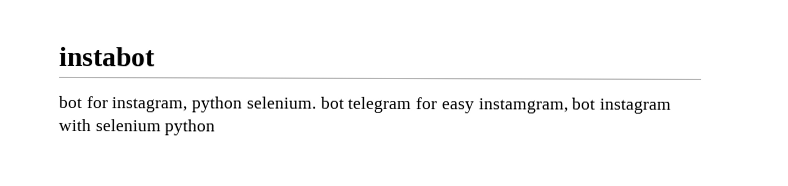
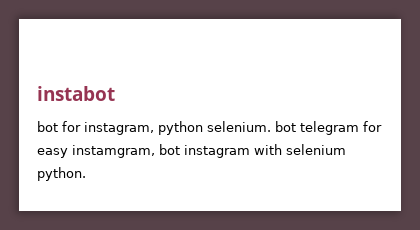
[164,119,216,136] python -> [37,167,86,181] python.

